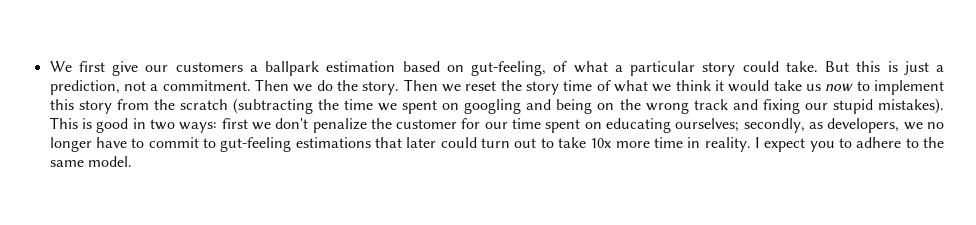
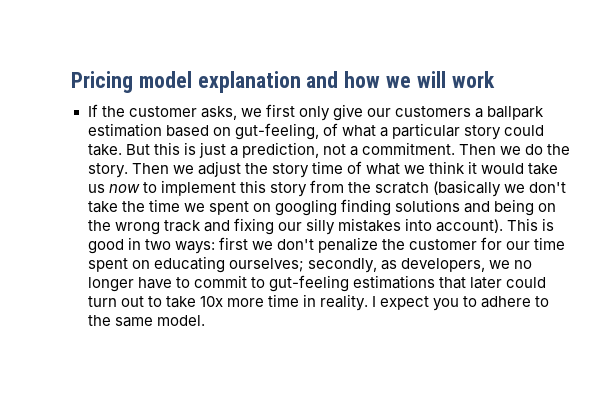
[49,61,105,72] We first -> [71,71,495,93] [87,104,330,121] Pricing model explanation and how we will work // If the customer asks, we first only
[465,81,497,91] reset -> [197,161,241,177] adjust
[232,98,313,114] (subtracting -> [432,180,567,197] [87,201,118,213] (basically we don't take
(522, 106) none -> [340,199,460,216] finding solutions
[832,98,945,114] stupid mistakes). -> [305,218,503,235] silly mistakes into account).

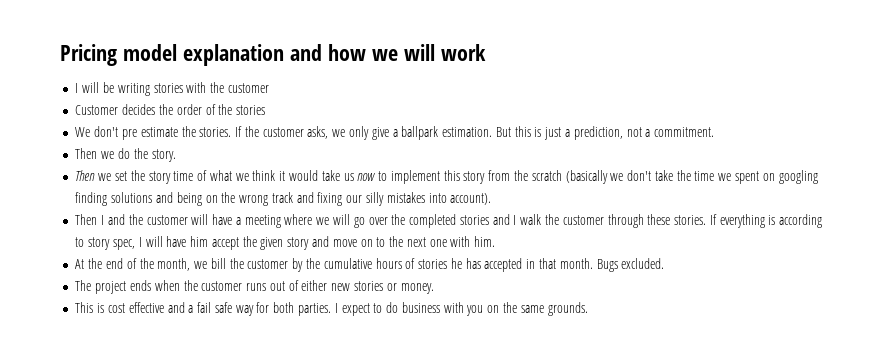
(495, 79) none -> [75,82,269,96] [75,104,266,115] [75,126,232,140] I will be writing stories with the customer // Customer decides the order of the stories // We don't pre estimate the stories.
[265,104,295,117] first -> (346, 133) none
[366,106,545,120] [87,123,544,140] [87,144,122,156] our customers a ballpark estimation based on gut-feeling, of what a particular story could take. -> [392,126,493,140] a ballpark estimation.
(455, 148) none -> (715, 132) //
[131,161,241,177] Then we adjust -> [75,170,127,181] // Then we set
[507,218,555,231] [87,237,566,254] [87,256,532,273] [87,275,546,292] [87,294,550,311] This is good in two ways: first we don't penalize the customer for our time spent on educating ourselves; secondly, as developers, we no longer have to commit to gut-feeling estimations that later could turn out to take 10x more time in reality. I expect you to adhere to -> [75,214,823,228] [75,236,496,250] [75,258,665,272] [75,280,434,294] [75,302,500,316] // Then I and the customer will have a meeting where we will go over the completed stories and I walk the customer through these stories. If everything is according to story spec, I will have him accept the given story and move on to the next one with him. // At the end of the month, we bill the customer by the cumulative hours of stories he has accepted in that month. Bugs excluded. // The project ends when the customer runs out of either new stories or money. // This is cost effective and a fail safe way for both parties. I expect to do business with you on
[156,315,205,326] model. -> [547,302,588,316] grounds.

